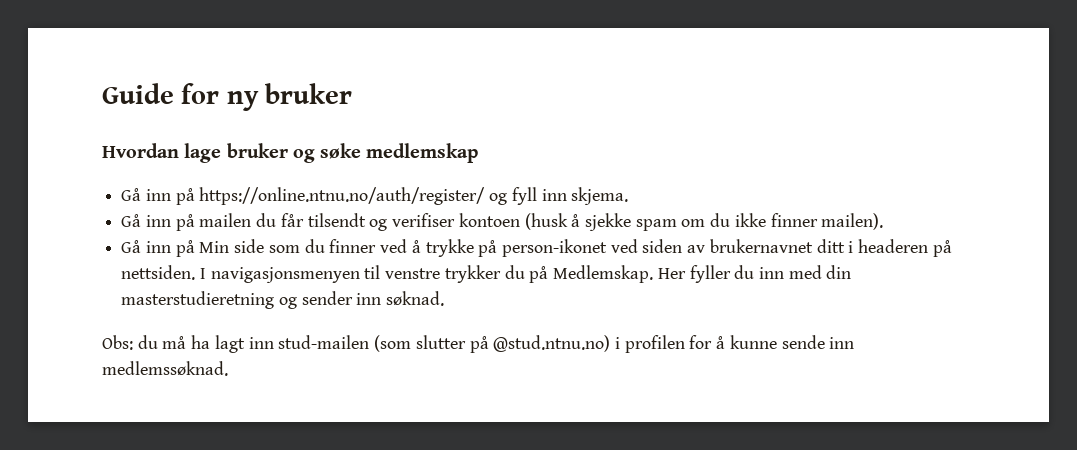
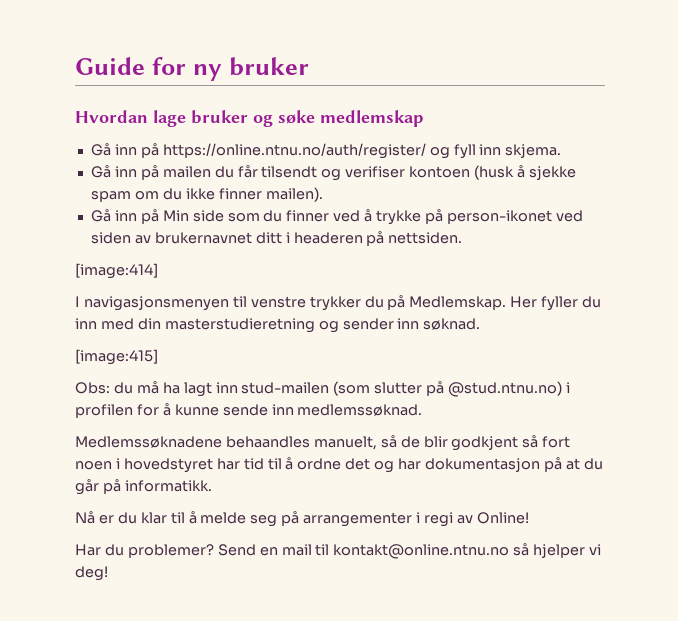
(196, 272) none -> [75,263,158,279] // [image:414] //
(445, 298) none -> [75,349,158,365] // [image:415]
(228, 368) none -> [75,435,571,451] [75,457,603,473] [75,479,212,495] [75,511,529,527] [75,543,602,559] [75,566,108,581] // Medlemssøknadene behaandles manuelt, så de blir godkjent så fort noen i hovedstyret har tid til å ordne det og har dokumentasjon på at du går på informatikk. // Nå er du klar til å melde seg på arrangementer i regi av Online! // Har du problemer? Send en mail til kontakt@online.ntnu.no så hjelper vi deg!

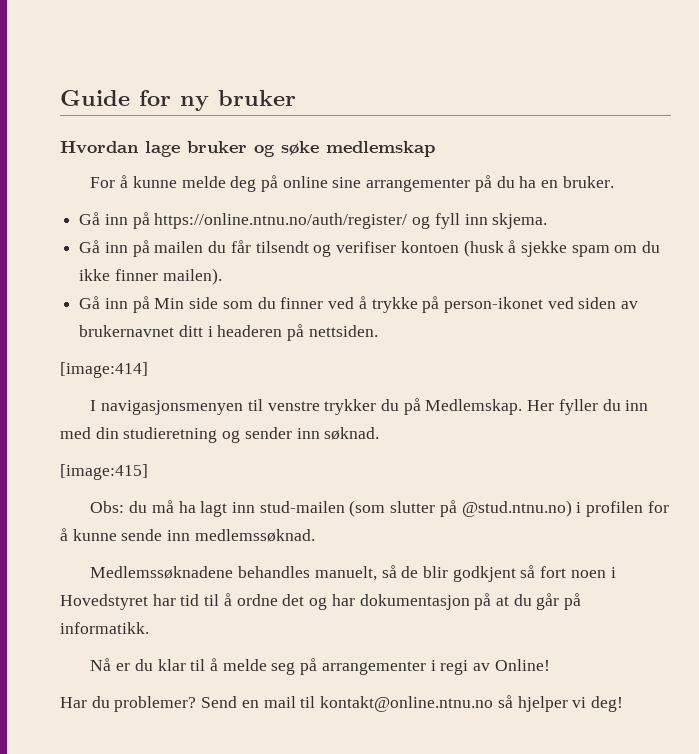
(424, 118) none -> [90,175,614,192] // For å kunne melde deg på online sine arrangementer på du ha en bruker.
[164,318,315,333] masterstudieretning -> [123,427,218,443] studieretning
[225,436,310,448] behaandles -> [238,566,311,578] behandles
[123,458,213,473] hovedstyret -> [60,594,148,610] Hovedstyret

